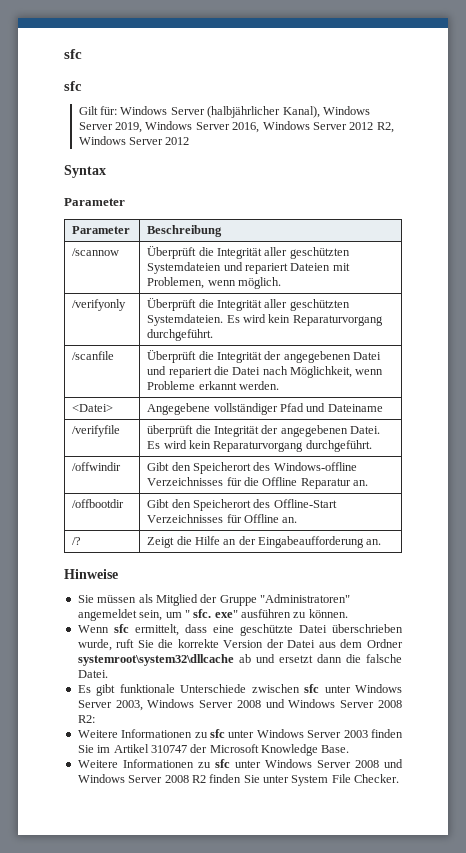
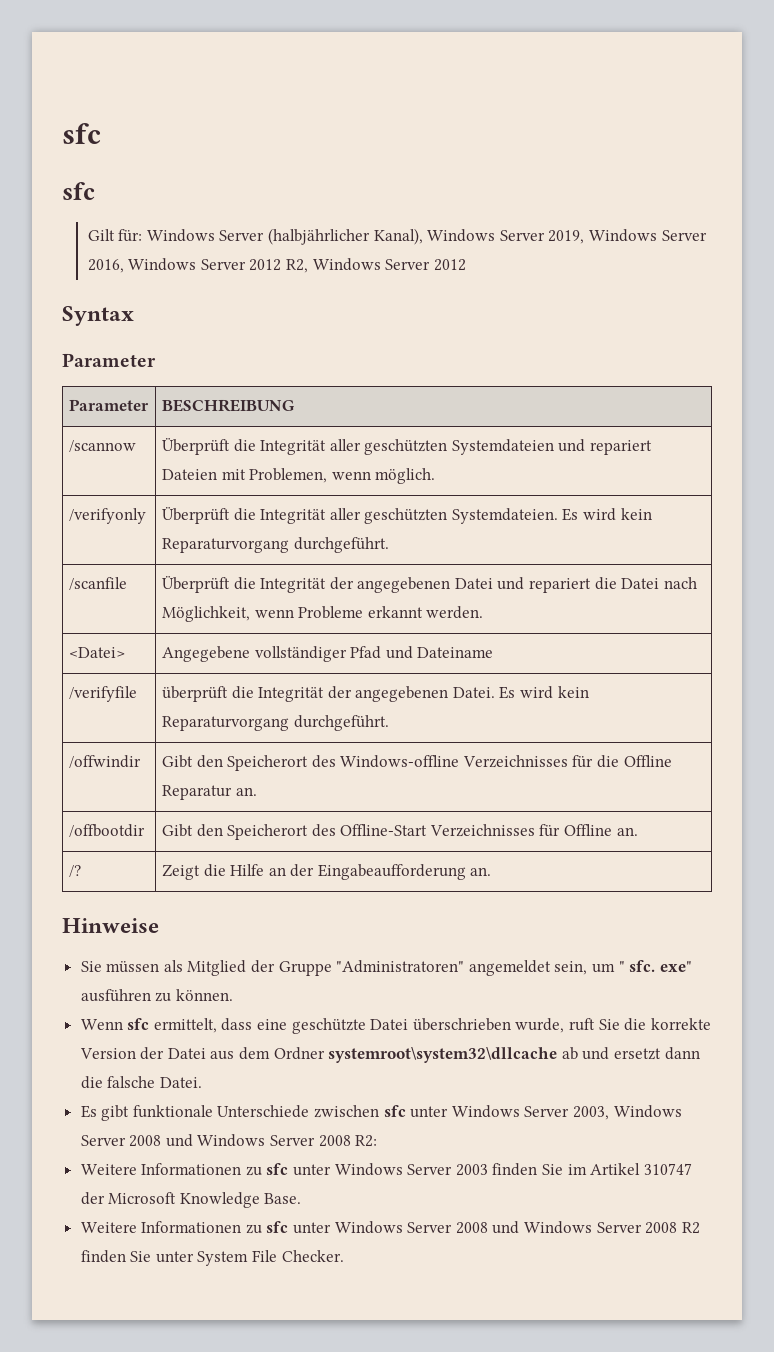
[147,225,223,237] Beschreibung -> [161,399,294,412] BESCHREIBUNG

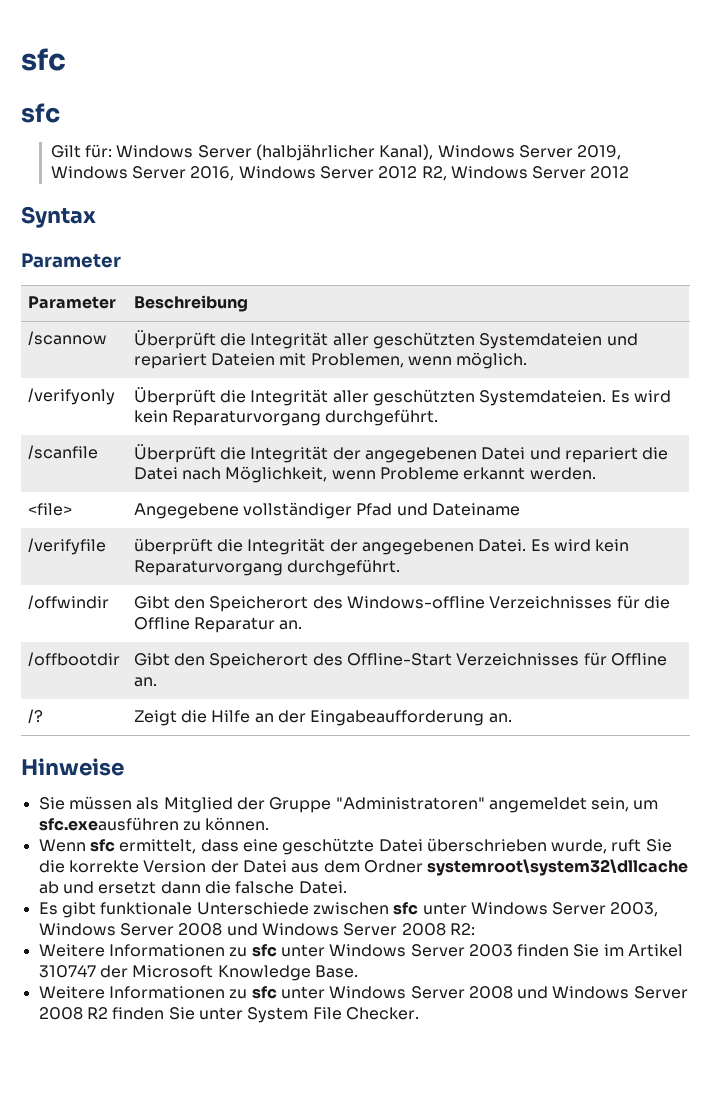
[161,399,294,412] BESCHREIBUNG -> [133,295,248,312] Beschreibung
[68,647,125,658] <Datei> -> [27,503,72,516] <file>
[618,960,692,972] [80,989,151,1002] " sfc. exe" ausführen -> [38,817,179,831] sfc.exeausführen

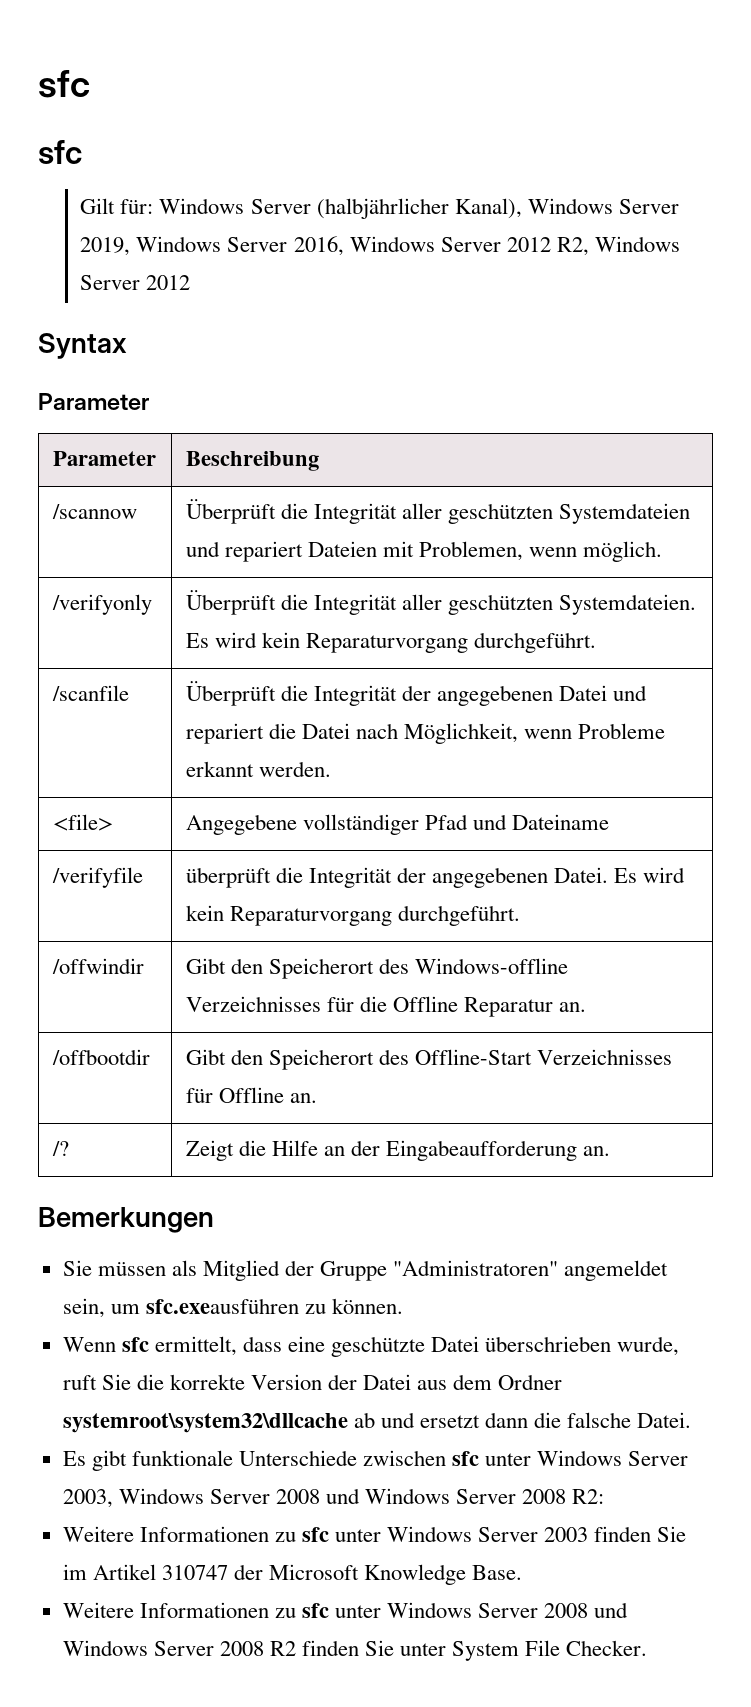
[21,758,124,776] Hinweise -> [38,1207,214,1233] Bemerkungen

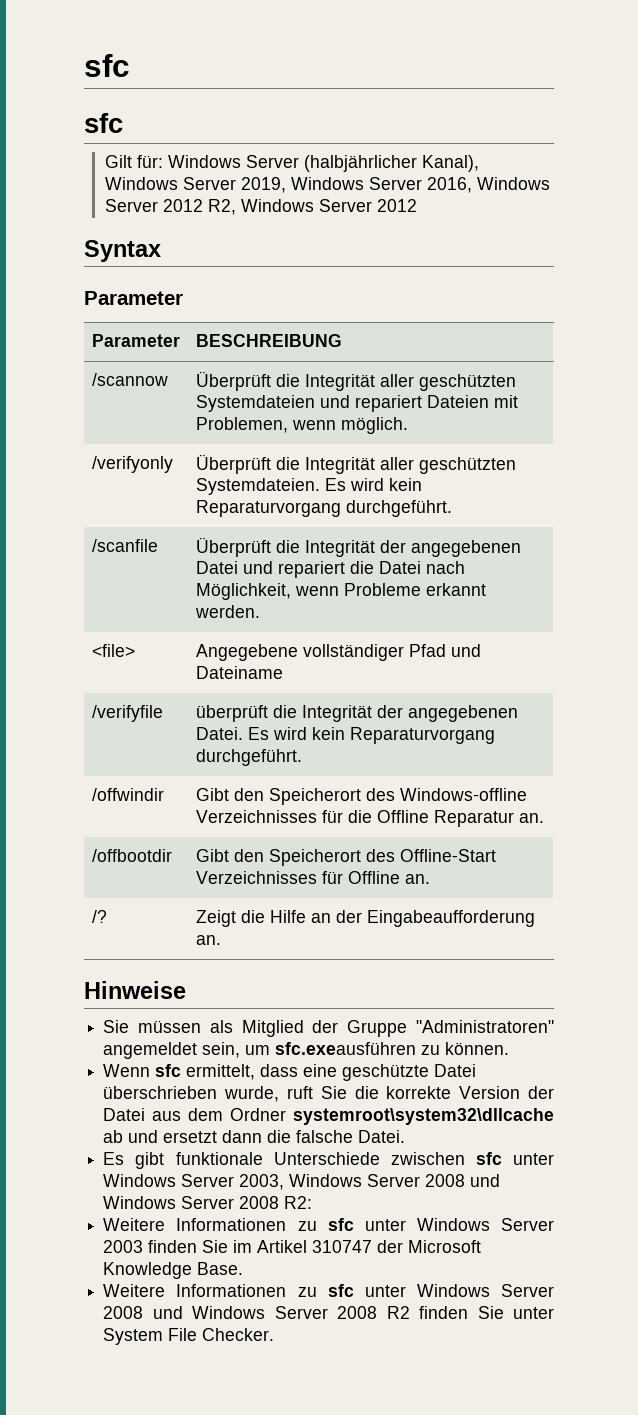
[185,451,319,471] Beschreibung -> [195,334,342,347] BESCHREIBUNG
[38,1207,214,1233] Bemerkungen -> [84,981,186,999] Hinweise

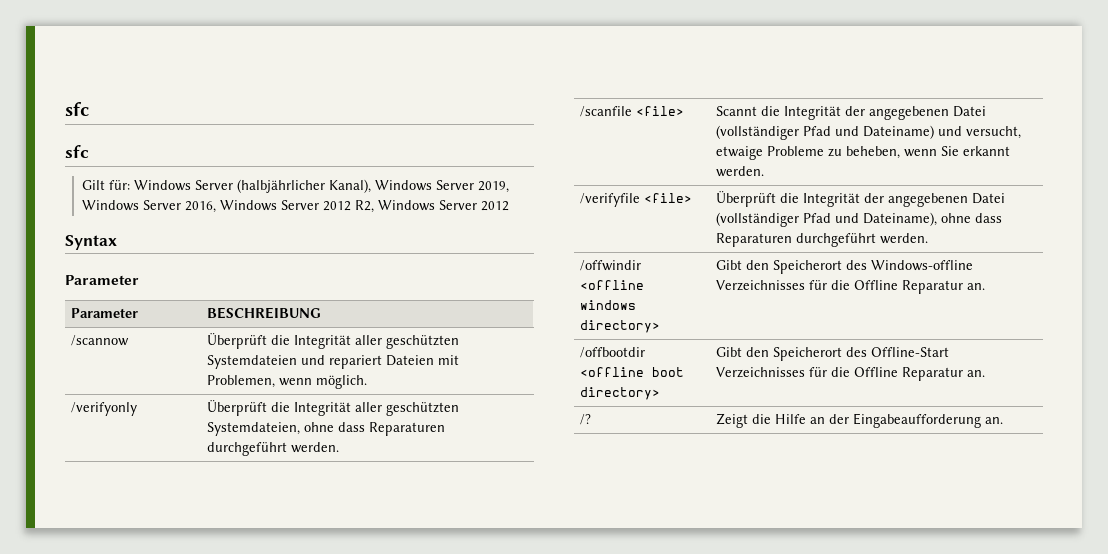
[195,478,422,495] [195,500,452,517] [91,539,158,552] Systemdateien. Es wird kein Reparaturvorgang durchgeführt. // /scanfile -> [207,422,446,436] [207,442,340,456] [580,106,685,117] [716,106,987,120] [716,125,1022,140] [716,146,1011,160] [716,166,765,177] [580,193,693,207] Systemdateien, ohne dass Reparaturen durchgeführt werden. // /scanfile <file> | Scannt die Integrität der angegebenen Datei (vollständiger Pfad und Dateiname) und versucht, etwaige Probleme zu beheben, wenn Sie erkannt werden. // /verifyfile <file>
[242,561,465,578] [195,583,486,600] [194,605,260,618] [91,644,135,657] [195,644,481,661] [195,666,283,679] [91,705,163,722] [195,705,518,722] [195,727,495,744] [195,749,302,766] [91,788,164,801] und repariert die Datei nach Möglichkeit, wenn Probleme erkannt werden. // <file> | Angegebene vollständiger Pfad und Dateiname // /verifyfile | überprüft die Integrität der angegebenen Datei. Es wird kein Reparaturvorgang durchgeführt. // /offwindir -> [716,212,1003,227] [716,233,929,247] [580,260,642,271] [580,280,645,290] [580,300,637,310] [580,320,661,333] (vollständiger Pfad und Dateiname), ohne dass Reparaturen durchgeführt werden. // /offwindir <offline windows directory>
(172, 855) none -> [580,367,685,377] [580,387,661,400] <offline boot directory>
[347,871,400,884] Offline -> [831,367,964,381] die Offline Reparatur
[84,981,186,999] [103,1020,554,1037] [103,1042,510,1059] [103,1064,477,1081] [103,1086,554,1102] [103,1108,554,1125] [103,1130,406,1143] [103,1152,554,1169] [103,1174,501,1190] [103,1196,313,1209] [103,1218,554,1231] [103,1240,482,1253] [103,1262,244,1279] [103,1284,554,1297] [103,1306,554,1319] [103,1328,275,1345] // Hinweise // Sie müssen als Mitglied der Gruppe "Administratoren" angemeldet sein, um sfc.exeausführen zu können. // Wenn sfc ermittelt, dass eine geschützte Datei überschrieben wurde, ruft Sie die korrekte Version der Datei aus dem Ordner systemroot\system32\dllcache ab und ersetzt dann die falsche Datei. // Es gibt funktionale Unterschiede zwischen sfc unter Windows Server 2003, Windows Server 2008 und Windows Server 2008 R2: // Weitere Informationen zu sfc unter Windows Server 2003 finden Sie im Artikel 310747 der Microsoft Knowledge Base. // Weitere Informationen zu sfc unter Windows Server 2008 und Windows Server 2008 R2 finden Sie unter System File Checker. -> (1004, 420) none

